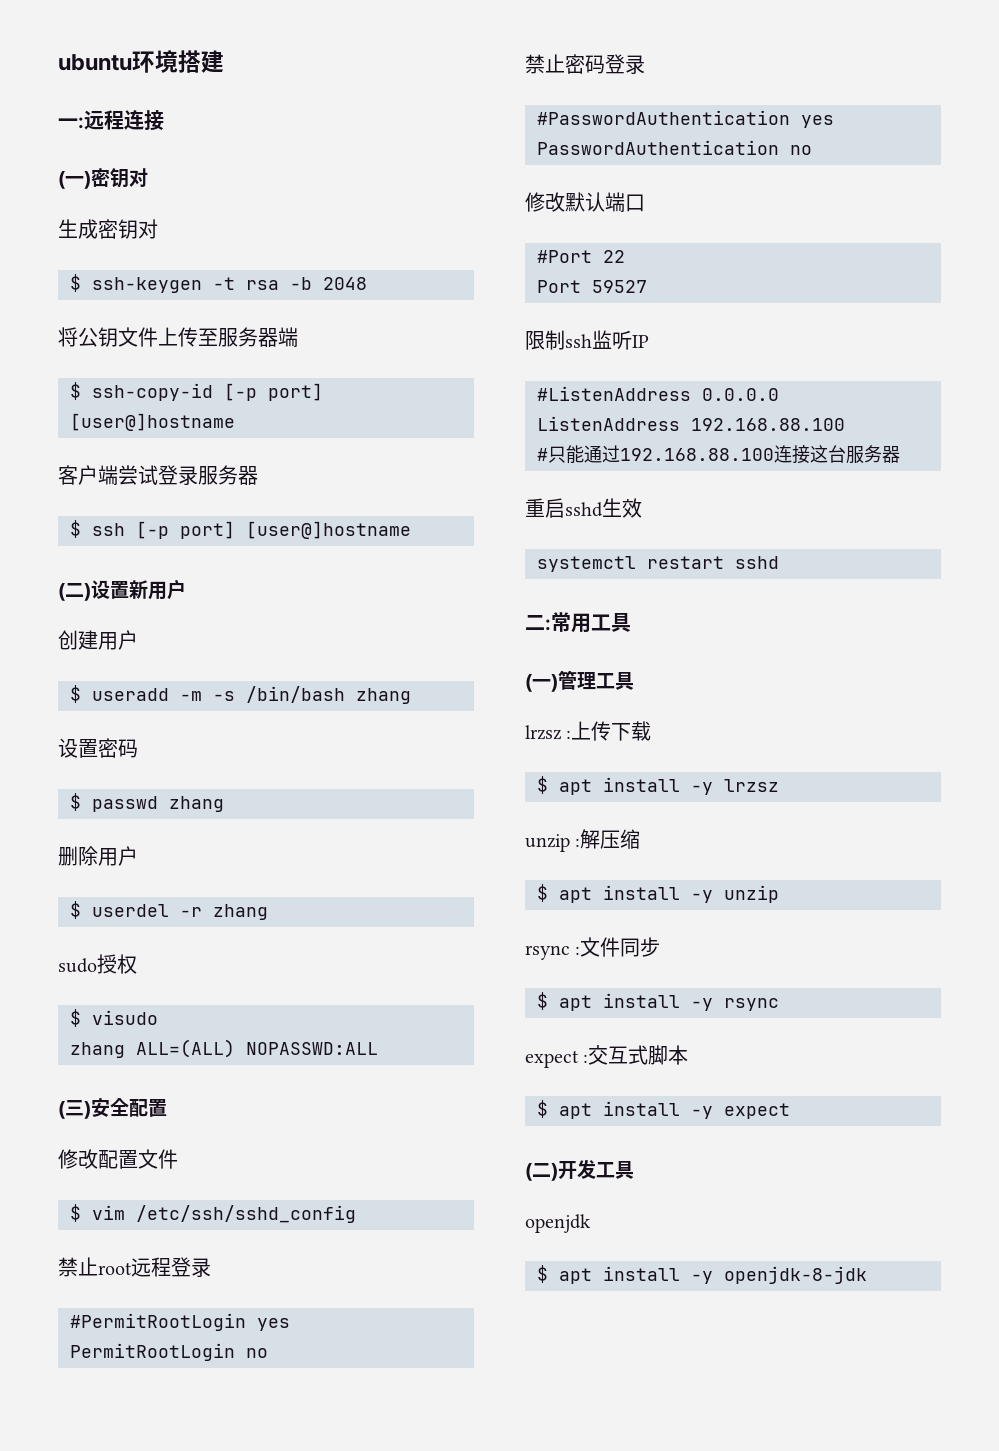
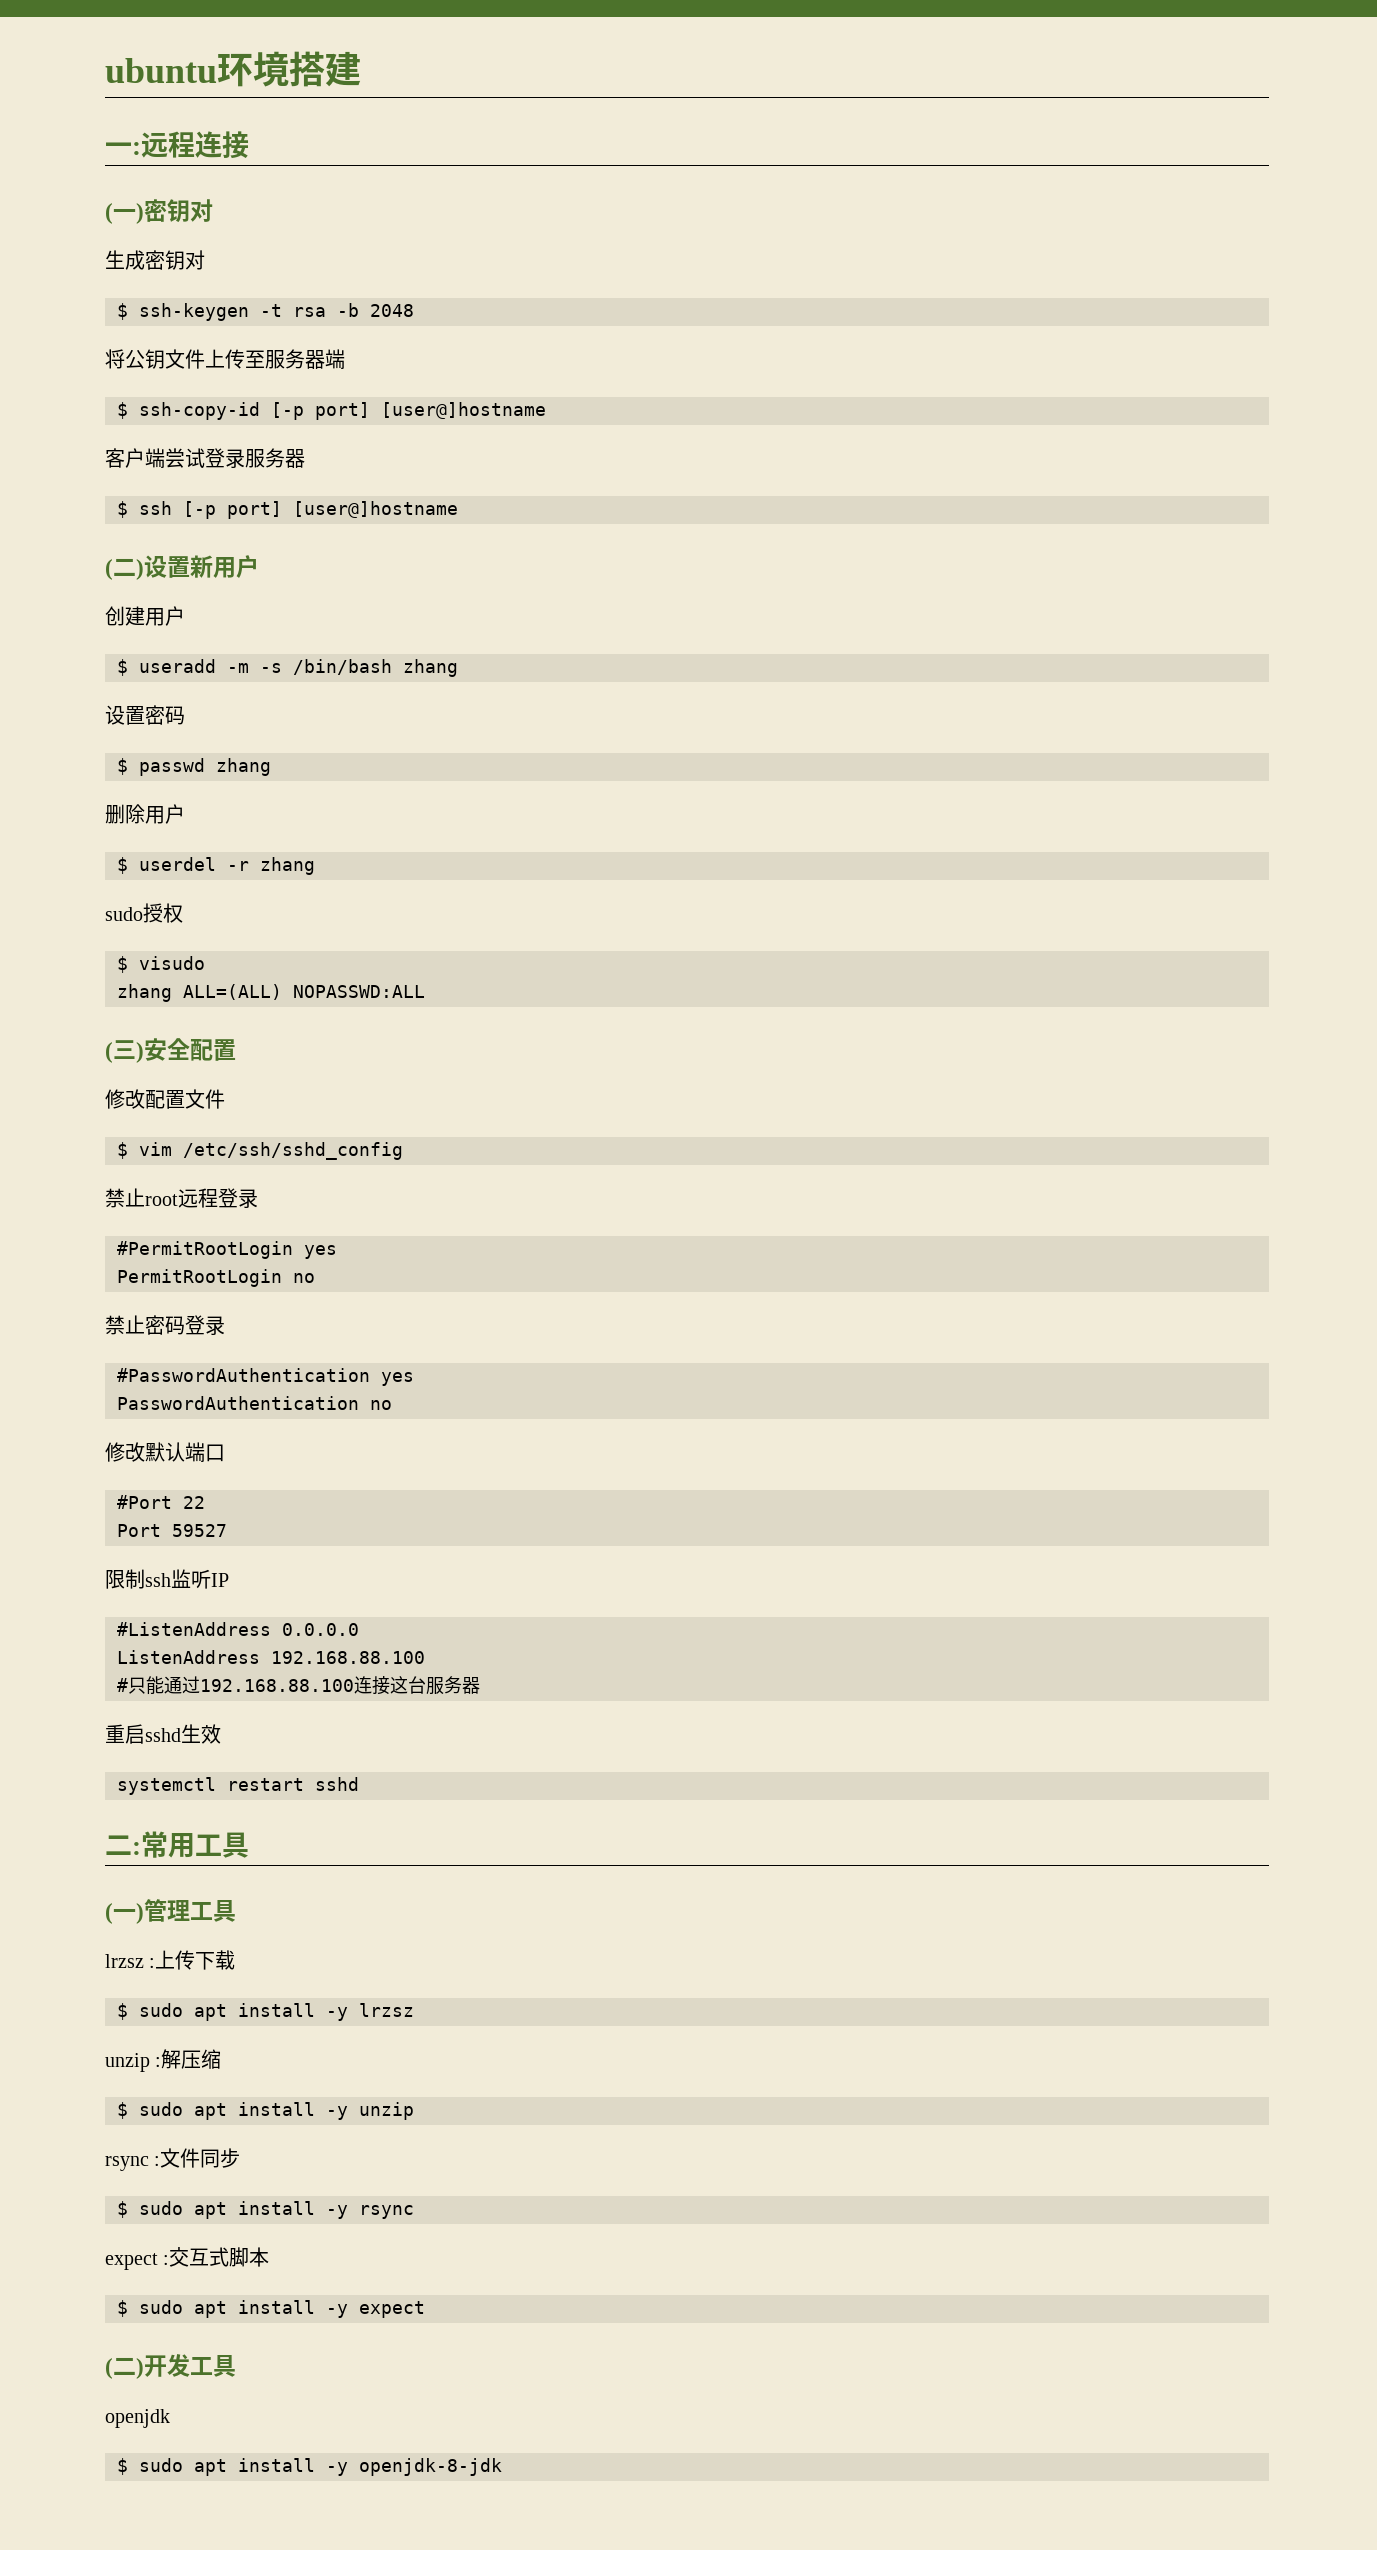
(548, 785) none -> [139,2003,183,2017] sudo
(548, 893) none -> [139,2102,183,2116] sudo
(548, 1001) none -> [139,2201,183,2215] sudo
(548, 1109) none -> [139,2300,183,2314] sudo
(548, 1274) none -> [139,2458,183,2472] sudo

